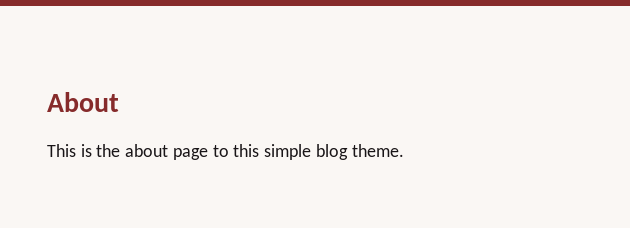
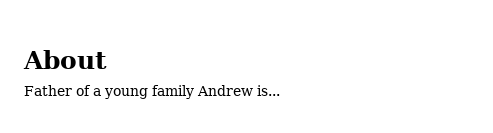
[47,144,404,160] This is the about page to this simple blog theme. -> [24,85,280,99] Father of a young family Andrew is...

